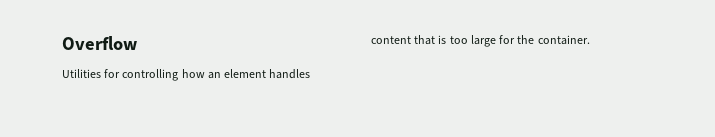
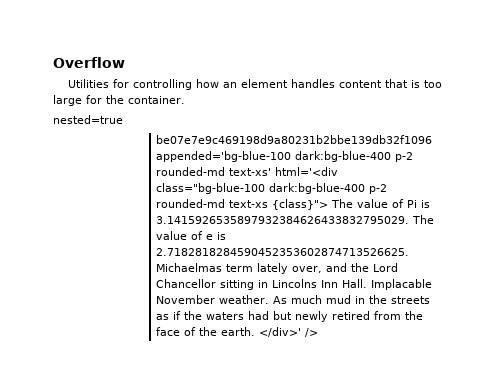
(590, 40) none -> [53,115,123,124] [156,135,433,144] [156,151,414,162] [156,167,339,176] [156,183,388,194] [156,199,431,210] [156,215,435,224] [156,231,227,240] [156,248,410,256] [156,263,399,274] [156,279,433,290] [156,295,431,304] [156,311,424,322] [156,327,319,337] // nested=true // be07e7e9c469198d9a80231b2bbe139db32f1096 appended='bg-blue-100 dark:bg-blue-400 p-2 rounded-md text-xs' html='<div class="bg-blue-100 dark:bg-blue-400 p-2 rounded-md text-xs {class}"> The value of Pi is 3.1415926535897932384626433832795029. The value of e is 2.7182818284590452353602874713526625. Michaelmas term lately over, and the Lord Chancellor sitting in Lincolns Inn Hall. Implacable November weather. As much mud in the streets as if the waters had but newly retired from the face of the earth. </div>' />

